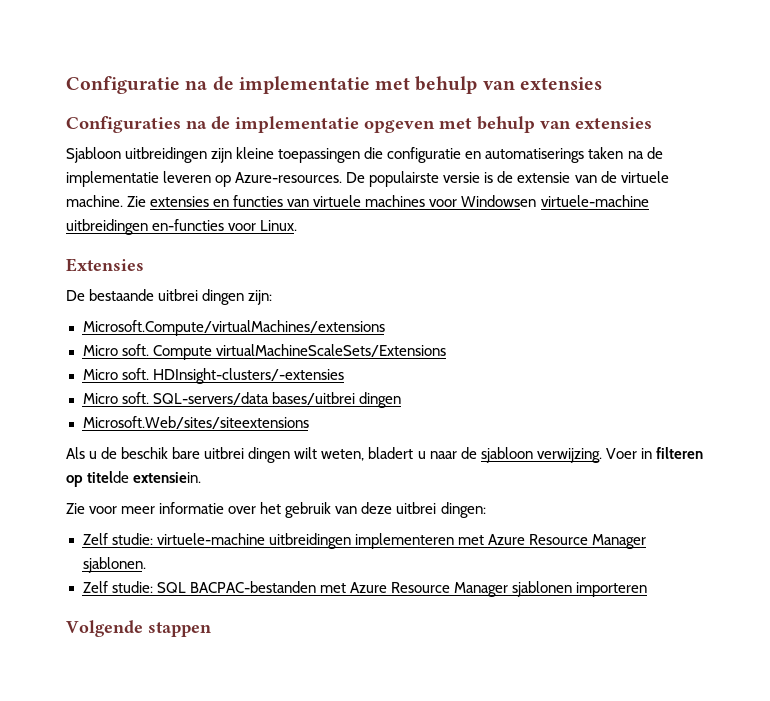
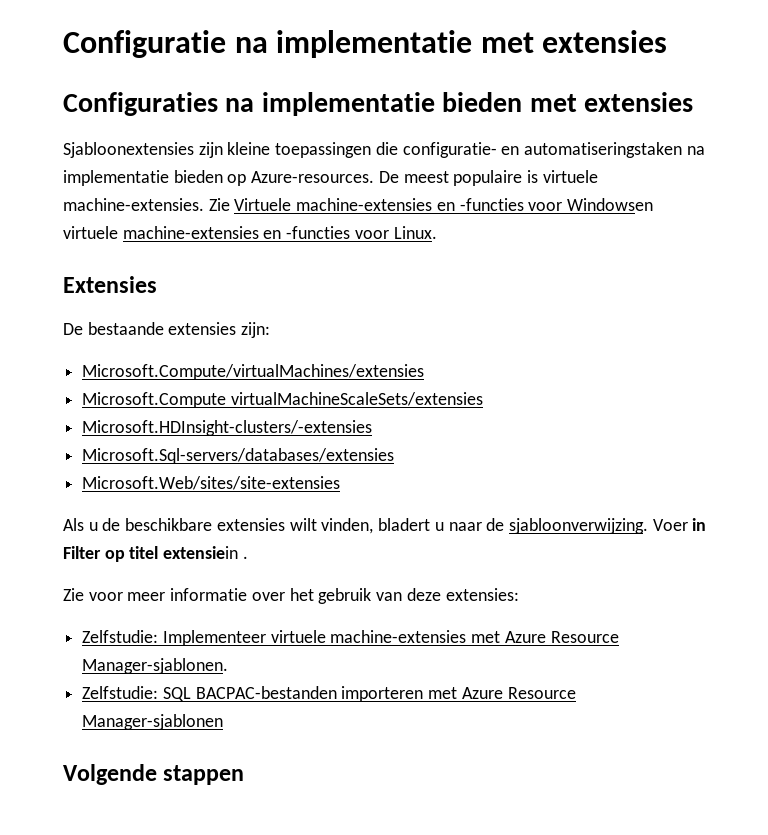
[212,76,234,91] de -> (268, 45) none
[415,76,515,94] behulp van -> (534, 42) none
[211,116,652,133] [66,147,208,163] de implementatie opgeven met behulp van extensies // Sjabloon uitbreidingen -> [261,92,694,116] [63,142,194,158] implementatie bieden met extensies // Sjabloonextensies
[387,147,663,163] [66,171,669,187] [66,195,649,207] [66,219,225,235] configuratie en automatiserings taken na de implementatie leveren op Azure-resources. De populairste versie is de extensie van de virtuele machine. Zie extensies en functies van virtuele machines voor Windowsen virtuele-machine uitbreidingen en-functies -> [402,142,705,158] [63,170,598,186] [63,198,654,211] [63,226,351,239] configuratie- en automatiseringstaken na implementatie bieden op Azure-resources. De meest populaire is virtuele machine-extensies. Zie Virtuele machine-extensies en -functies voor Windowsen virtuele machine-extensies en -functies
[158,289,245,305] uitbrei dingen -> [168,322,237,335] extensies
[82,320,385,336] [82,344,446,360] [82,368,344,384] [82,392,401,408] [82,416,309,429] [66,447,703,463] [66,471,202,487] Microsoft.Compute/virtualMachines/extensions // Micro soft. Compute virtualMachineScaleSets/Extensions // Micro soft. HDInsight-clusters/-extensies // Micro soft. SQL-servers/data bases/uitbrei dingen // Microsoft.Web/sites/siteextensions // Als u de beschik bare uitbrei dingen wilt weten, bladert u naar de sjabloon verwijzing. Voer in filteren op titelde extensiein. -> [82,364,425,380] [82,392,483,408] [82,420,373,436] [82,448,395,464] [82,476,341,490] [63,518,707,534] [63,546,248,562] Microsoft.Compute/virtualMachines/extensies // Microsoft.Compute virtualMachineScaleSets/extensies // Microsoft.HDInsight-clusters/-extensies // Microsoft.Sql-servers/databases/extensies // Microsoft.Web/sites/site-extensies // Als u de beschikbare extensies wilt vinden, bladert u naar de sjabloonverwijzing. Voer in Filter op titel extensiein .
[396,502,486,518] [82,533,646,549] [82,557,146,573] [82,581,153,593] uitbrei dingen: // Zelf studie: virtuele-machine uitbreidingen implementeren met Azure Resource Manager sjablonen. // Zelf studie: -> [445,588,519,601] [82,630,619,646] [82,658,229,674] [82,686,159,699] extensies: // Zelfstudie: Implementeer virtuele machine-extensies met Azure Resource Manager-sjablonen. // Zelfstudie:
[319,581,647,597] met Azure Resource Manager sjablonen importeren -> [341,686,576,702] [82,714,224,730] importeren met Azure Resource Manager-sjablonen

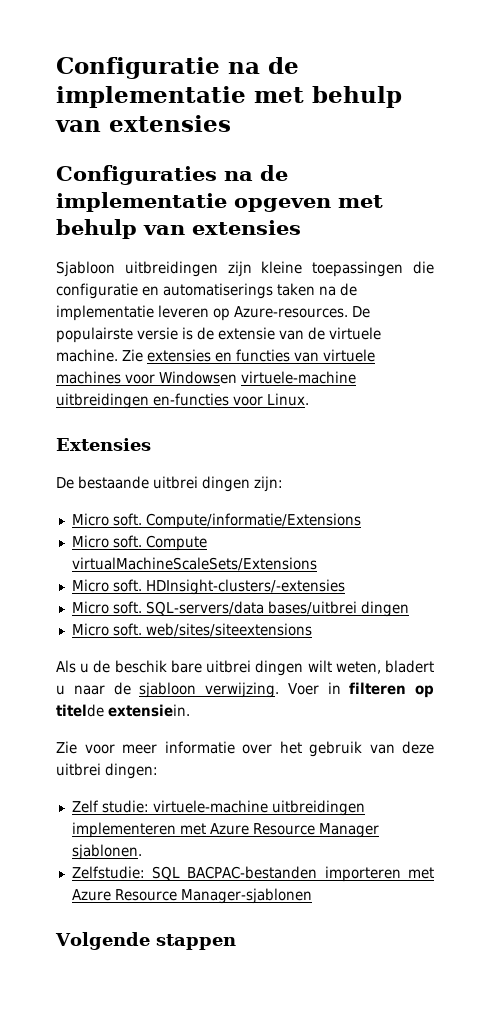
(268, 45) none -> [268,57,299,74] de
(534, 42) none -> [312,86,402,108] [55,120,101,132] behulp van
[261,92,694,116] [63,142,194,158] implementatie bieden met extensies // Sjabloonextensies -> [260,165,288,181] [56,192,383,212] [56,219,301,239] [56,261,218,277] de implementatie opgeven met behulp van extensies // Sjabloon uitbreidingen
[402,142,705,158] [63,170,598,186] [63,198,654,211] [63,226,351,239] configuratie- en automatiseringstaken na implementatie bieden op Azure-resources. De meest populaire is virtuele machine-extensies. Zie Virtuele machine-extensies en -functies voor Windowsen virtuele machine-extensies en -functies -> [56,283,357,299] [56,305,370,321] [56,327,381,343] [56,349,375,362] [56,371,356,384] [56,393,229,409] configuratie en automatiserings taken na de implementatie leveren op Azure-resources. De populairste versie is de extensie van de virtuele machine. Zie extensies en functies van virtuele machines voor Windowsen virtuele-machine uitbreidingen en-functies
[168,322,237,335] extensies -> [153,476,250,492] uitbrei dingen
[82,364,425,380] [82,392,483,408] [82,420,373,436] [82,448,395,464] [82,476,341,490] [63,518,707,534] [63,546,248,562] Microsoft.Compute/virtualMachines/extensies // Microsoft.Compute virtualMachineScaleSets/extensies // Microsoft.HDInsight-clusters/-extensies // Microsoft.Sql-servers/databases/extensies // Microsoft.Web/sites/site-extensies // Als u de beschikbare extensies wilt vinden, bladert u naar de sjabloonverwijzing. Voer in Filter op titel extensiein . -> [71,513,361,529] [71,535,207,551] [71,557,317,571] [71,579,345,595] [71,601,409,617] [71,623,312,637] [56,660,434,676] [56,682,434,698] [56,704,190,717] Micro soft. Compute/informatie/Extensions // Micro soft. Compute virtualMachineScaleSets/Extensions // Micro soft. HDInsight-clusters/-extensies // Micro soft. SQL-servers/data bases/uitbrei dingen // Micro soft. web/sites/siteextensions // Als u de beschik bare uitbrei dingen wilt weten, bladert u naar de sjabloon verwijzing. Voer in filteren op titelde extensiein.
[445,588,519,601] [82,630,619,646] [82,658,229,674] extensies: // Zelfstudie: Implementeer virtuele machine-extensies met Azure Resource Manager-sjablonen. -> [56,763,158,779] [71,800,365,816] [71,822,379,838] [71,844,142,860] uitbrei dingen: // Zelf studie: virtuele-machine uitbreidingen implementeren met Azure Resource Manager sjablonen.

